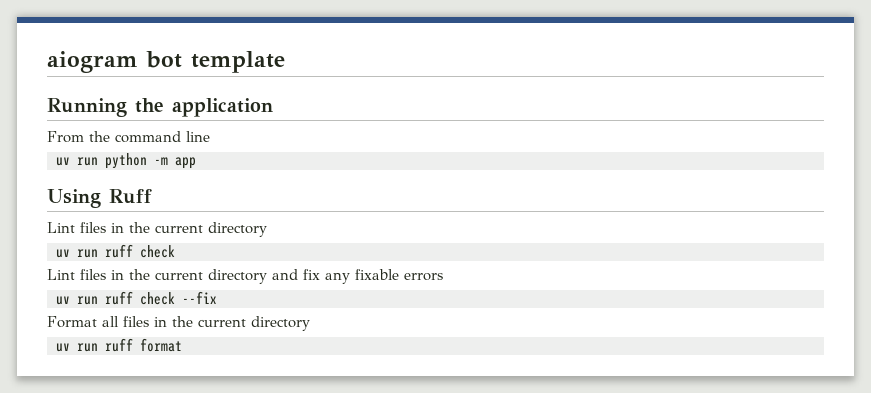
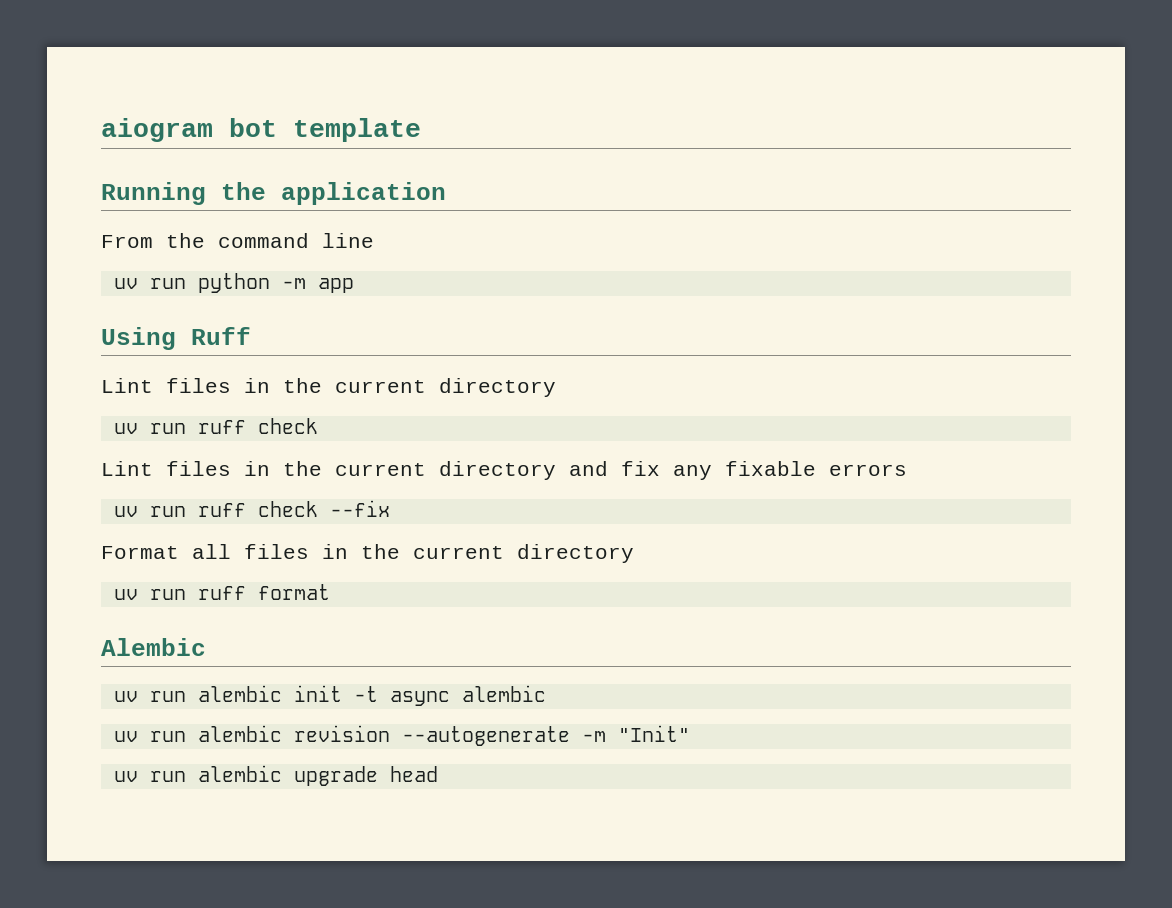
(182, 345) none -> [101,638,206,656] [113,685,546,706] [113,725,690,746] [113,765,438,786] // Alembic // uv run alembic init -t async alembic // uv run alembic revision --autogenerate -m "Init" // uv run alembic upgrade head

